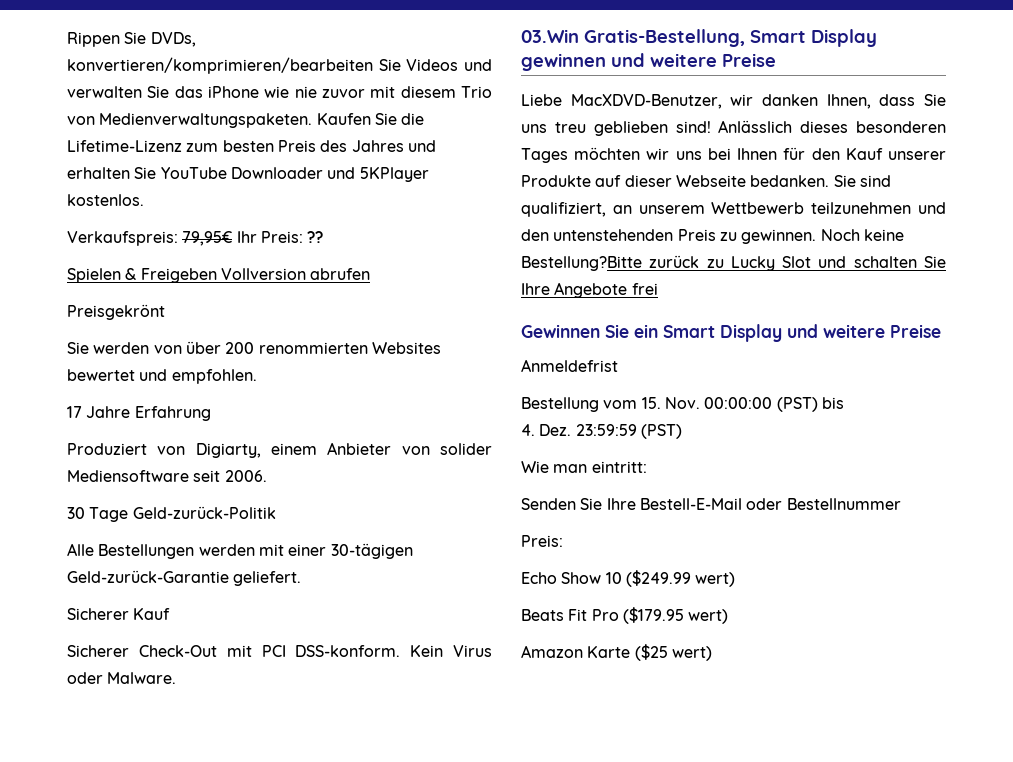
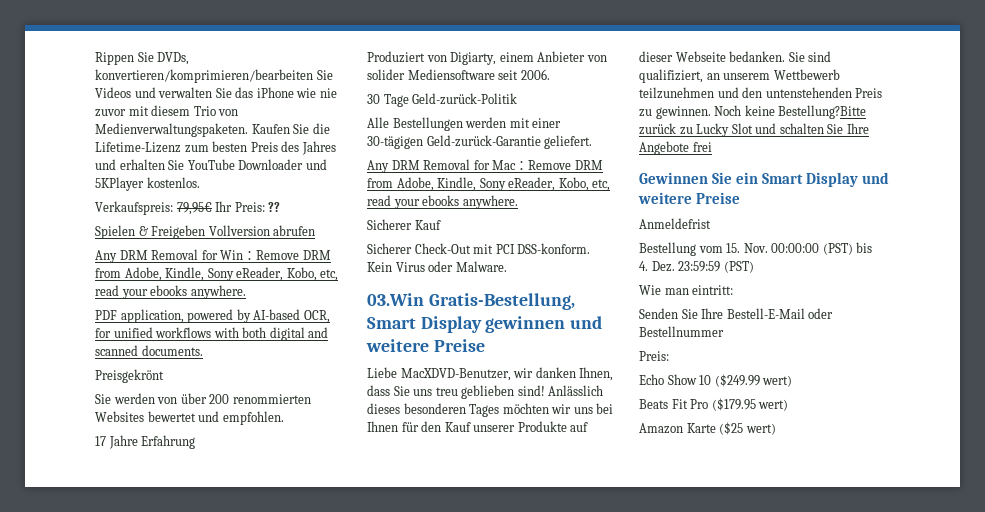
(371, 274) none -> [95,249,331,263] [95,267,339,281] [95,285,246,299] [95,309,330,323] [95,327,329,341] [95,345,203,356] // Any DRM Removal for Win：Remove DRM from Adobe, Kindle, Sony eReader, Kobo, etc, read your ebooks anywhere. // PDF application, powered by AI-based OCR, for unified workflows with both digital and scanned documents.
(302, 578) none -> [367,159,603,173] [367,177,611,191] [367,195,518,209] // Any DRM Removal for Mac：Remove DRM from Adobe, Kindle, Sony eReader, Kobo, etc, read your ebooks anywhere.

